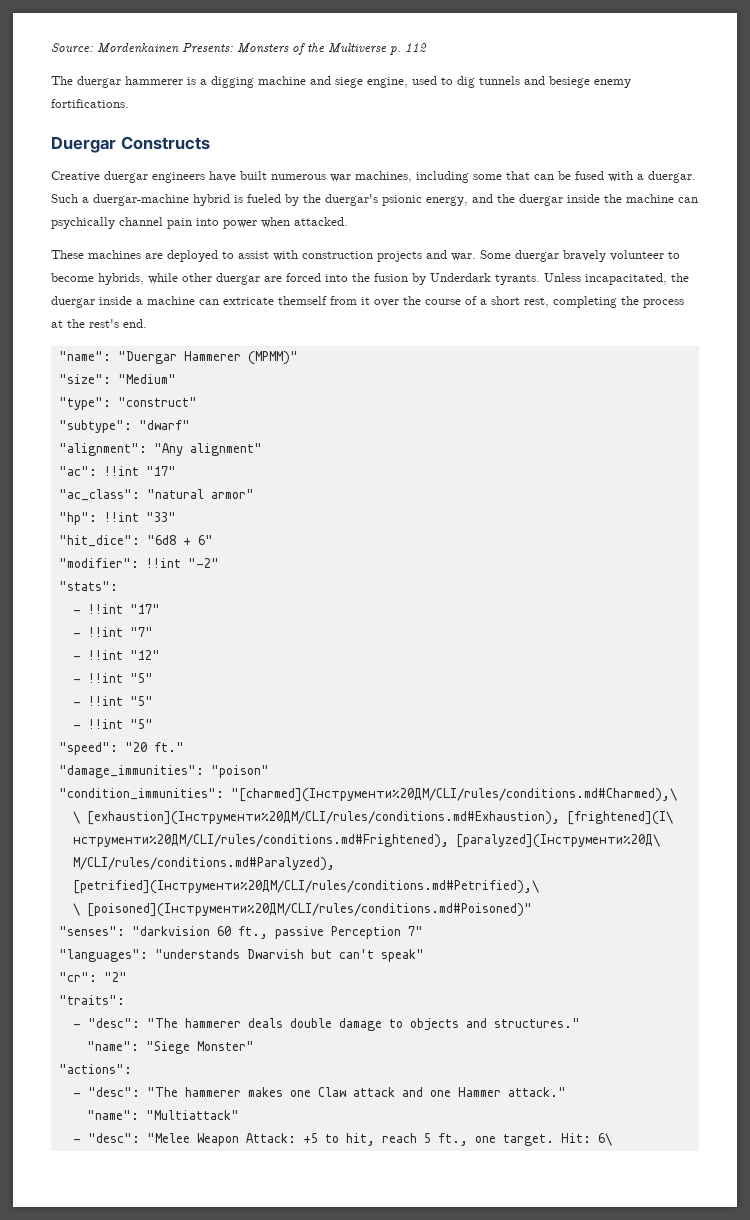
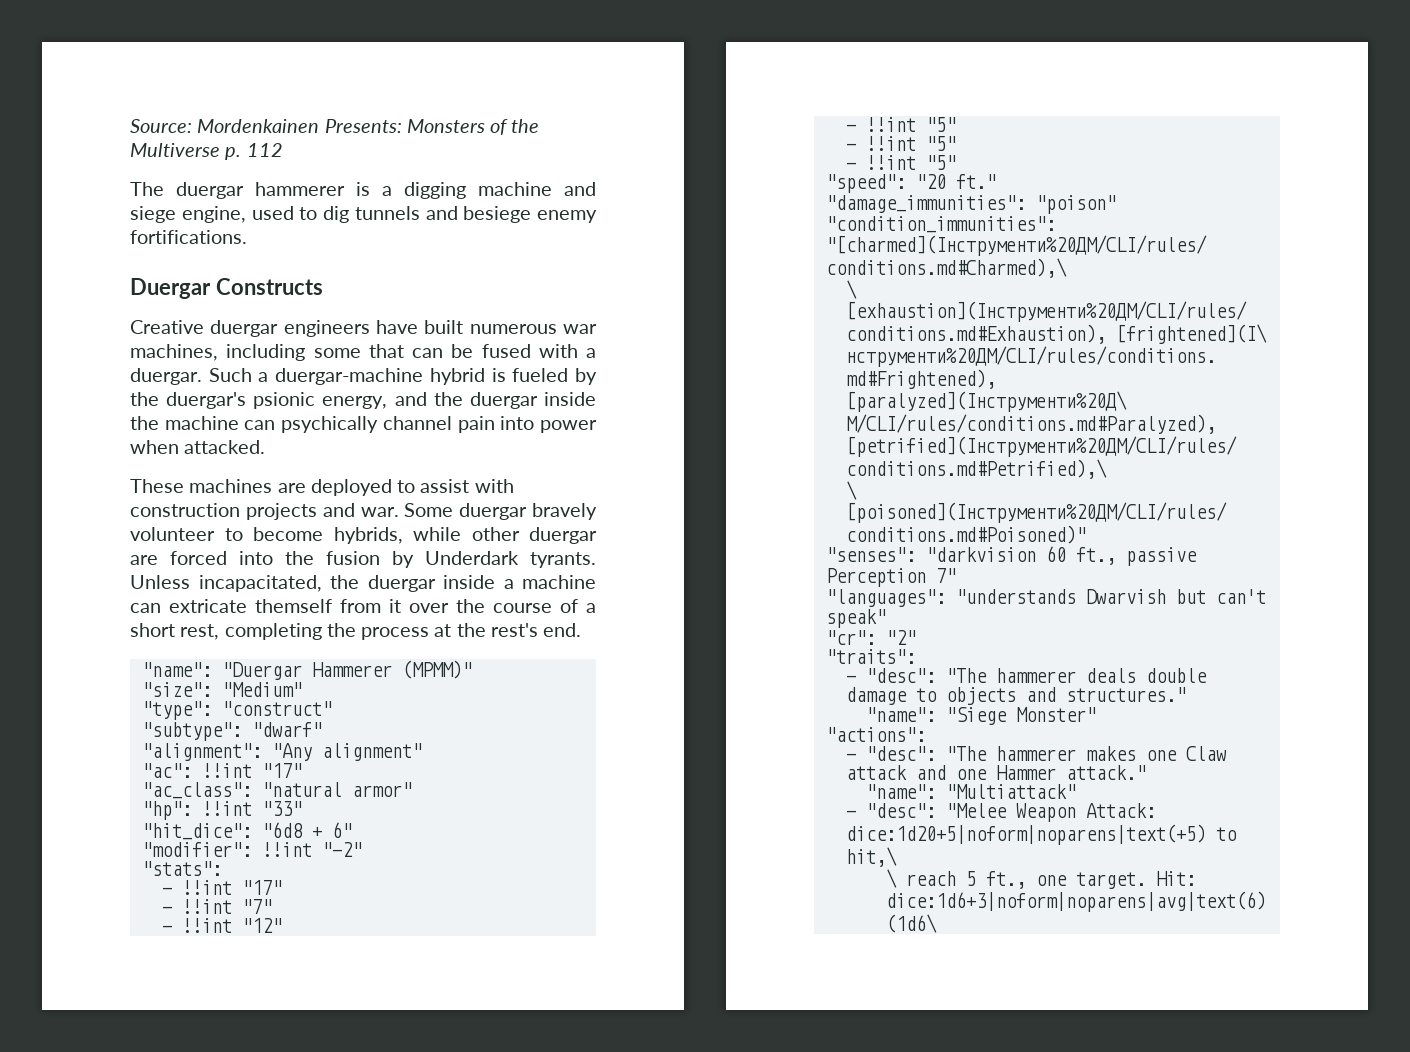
[302,1133,375,1146] +5 to hit, -> [845,824,1237,845] [845,847,897,867] [885,869,897,888] dice:1d20+5|noform|noparens|text(+5) to hit,\ // \
[597,1133,612,1146] 6\ -> [885,891,1266,912] [885,914,937,933] dice:1d6+3|noform|noparens|avg|text(6) (1d6\

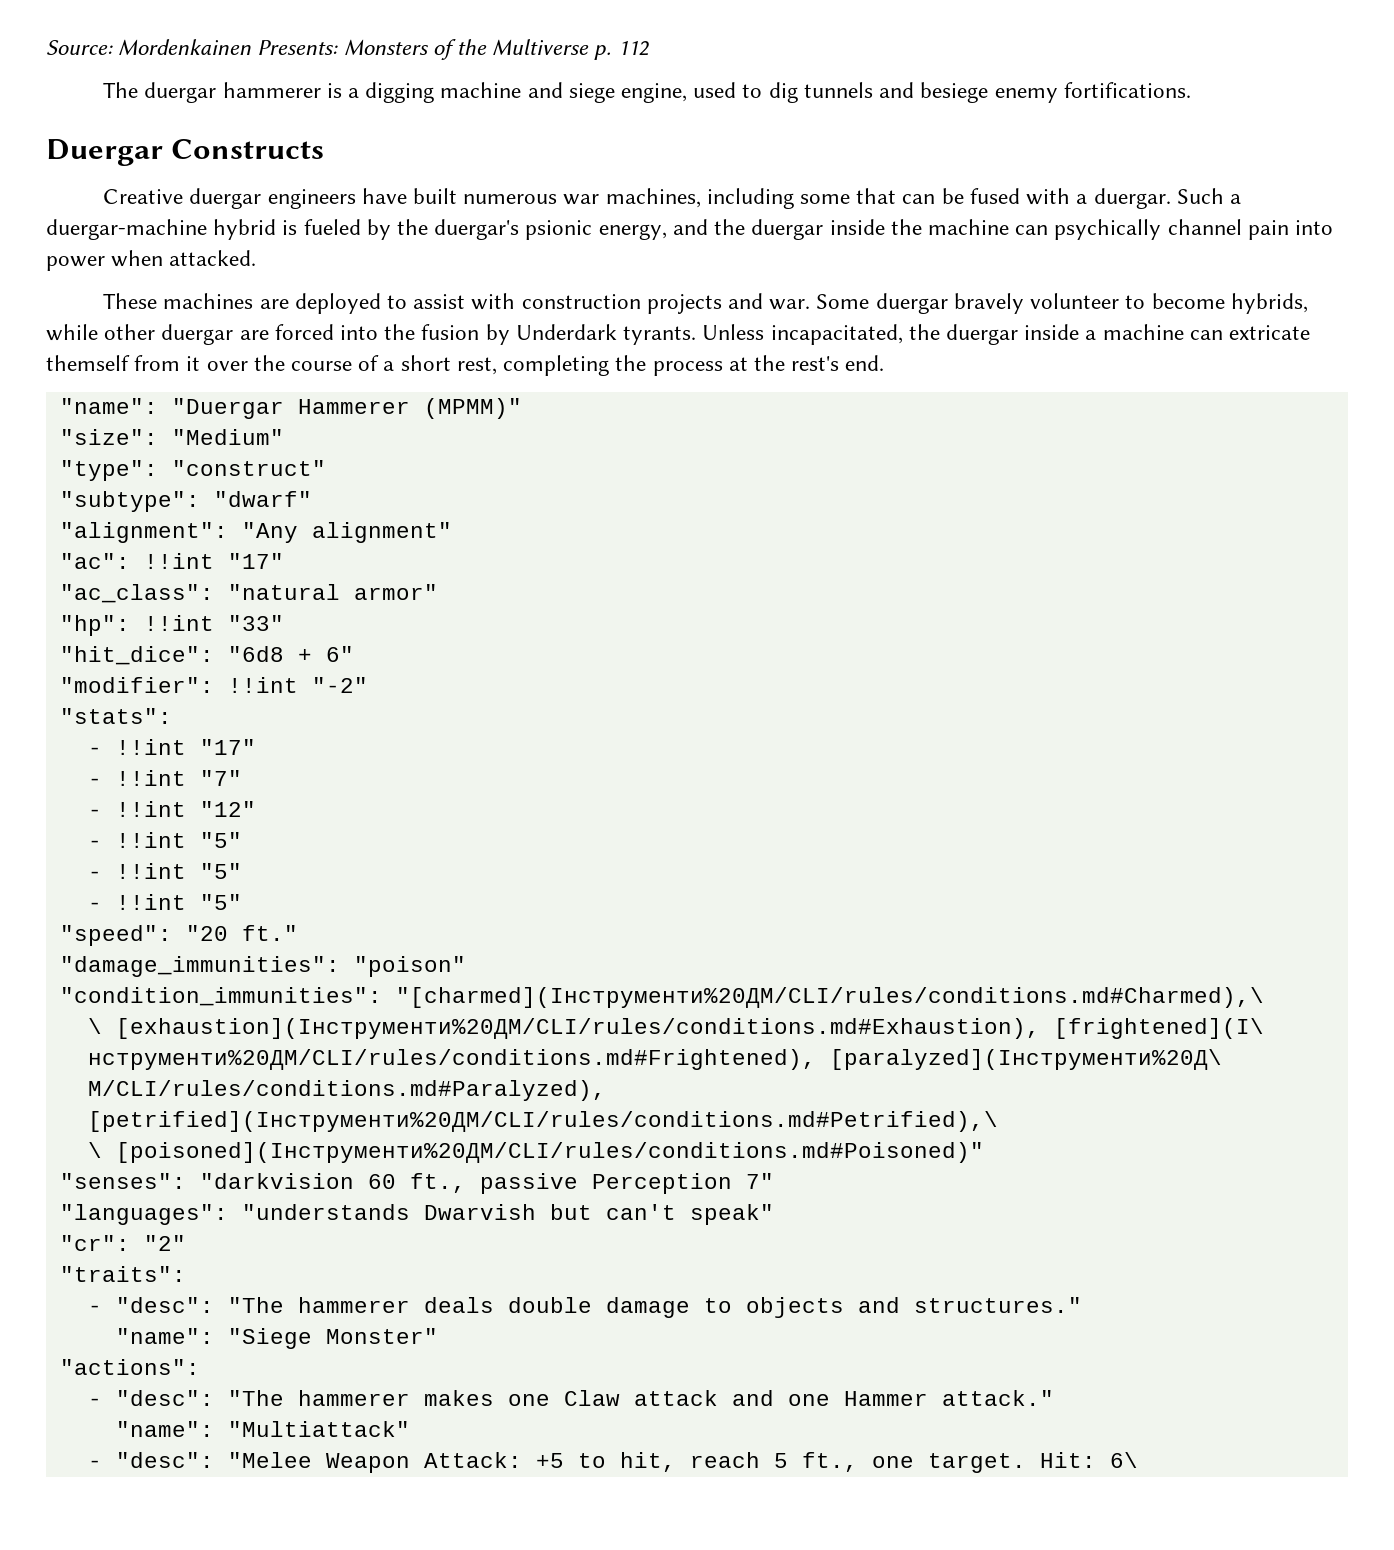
[845,824,1237,845] [845,847,897,867] [885,869,897,888] dice:1d20+5|noform|noparens|text(+5) to hit,\ // \ -> [535,1452,676,1472] +5 to hit,
[885,891,1266,912] [885,914,937,933] dice:1d6+3|noform|noparens|avg|text(6) (1d6\ -> [1109,1452,1138,1468] 6\

